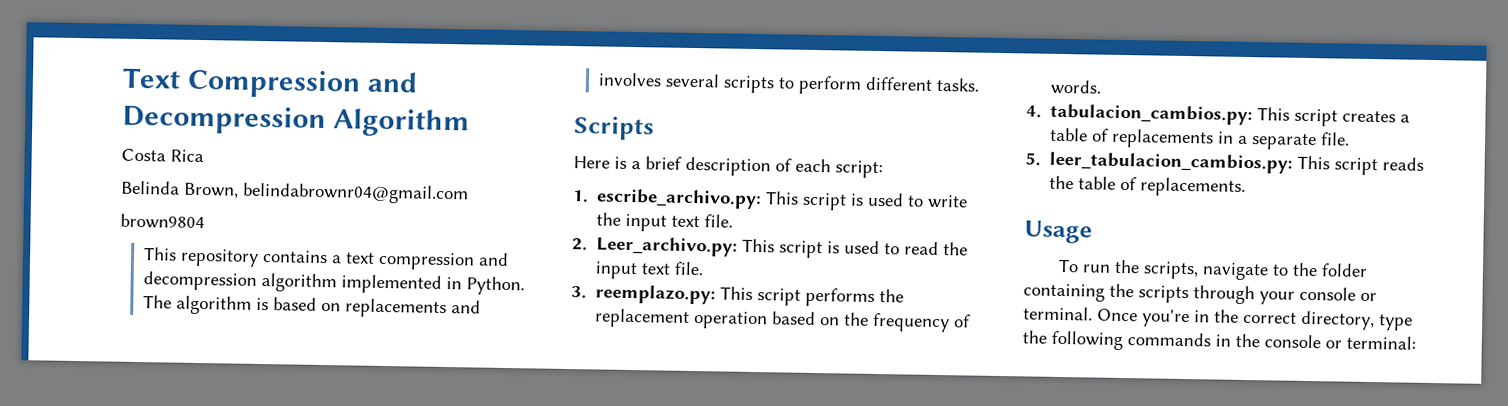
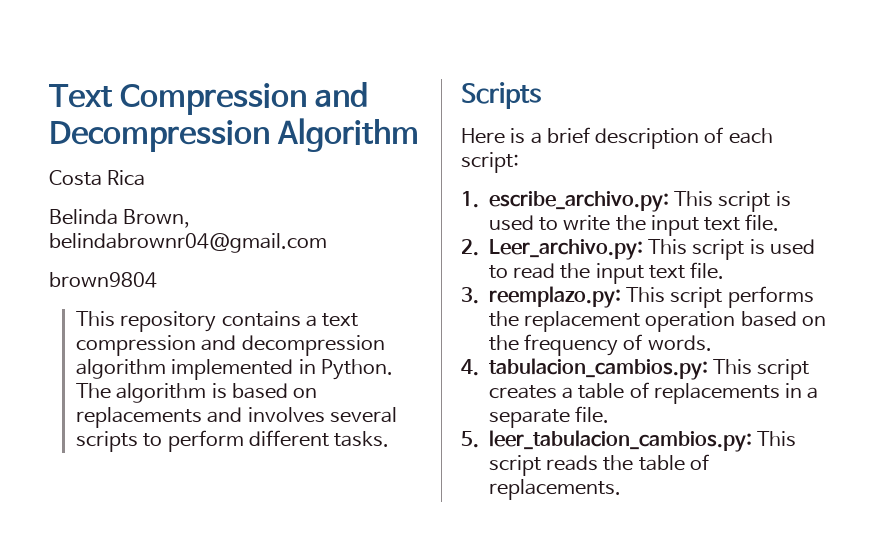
[1024,220,1093,244] [1058,258,1369,281] [1023,283,1377,305] [1023,306,1413,331] [1022,330,1416,351] // Usage // To run the scripts, navigate to the folder containing the scripts through your console or terminal. Once you're in the correct directory, type the following commands in the console or terminal: -> (621, 489) none

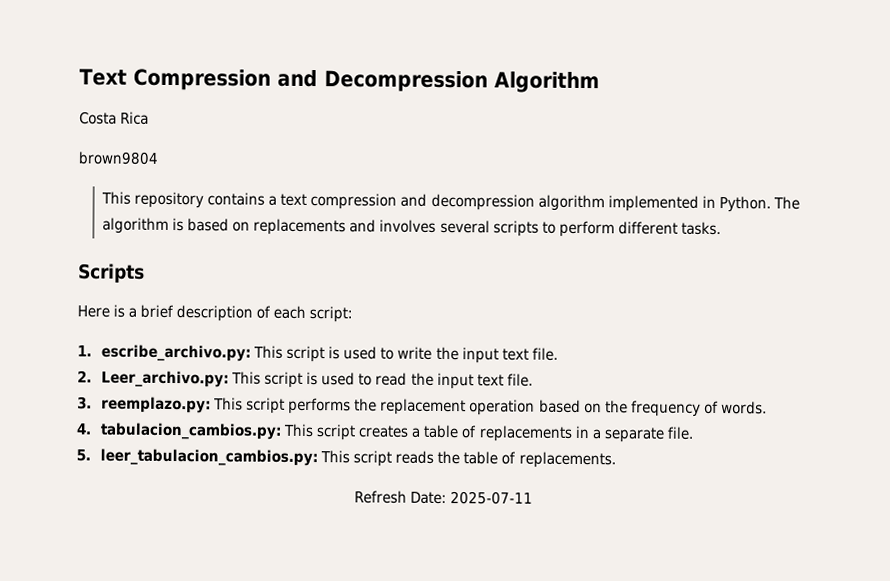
[49,209,191,228] [49,233,327,253] // Belinda Brown, belindabrownr04@gmail.com -> (150, 118) none
(621, 489) none -> [353,490,534,505] // Refresh Date: 2025-07-11

